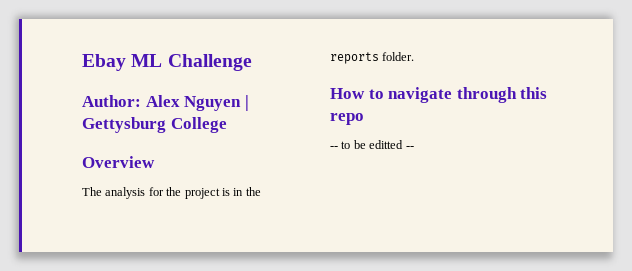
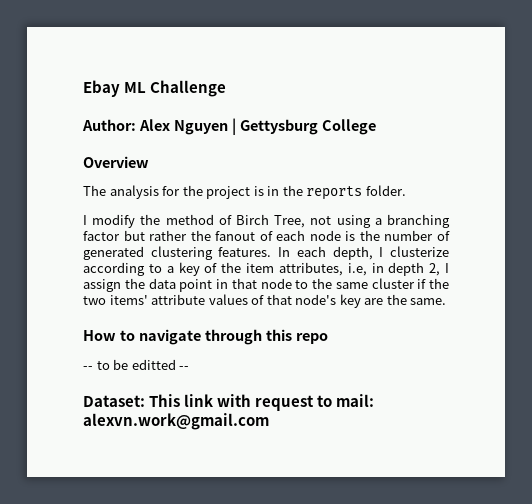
(415, 56) none -> [83,214,450,228] [83,230,450,241] [83,246,450,260] [83,262,449,276] [83,278,449,292] [83,294,447,308] // I modify the method of Birch Tree, not using a branching factor but rather the fanout of each node is the number of generated clustering features. In each depth, I clusterize according to a key of the item attributes, i.e, in depth 2, I assign the data point in that node to the same cluster if the two items' attribute values of that node's key are the same.
(414, 147) none -> [83,394,375,411] [83,413,269,430] // Dataset: This link with request to mail: alexvn.work@gmail.com

